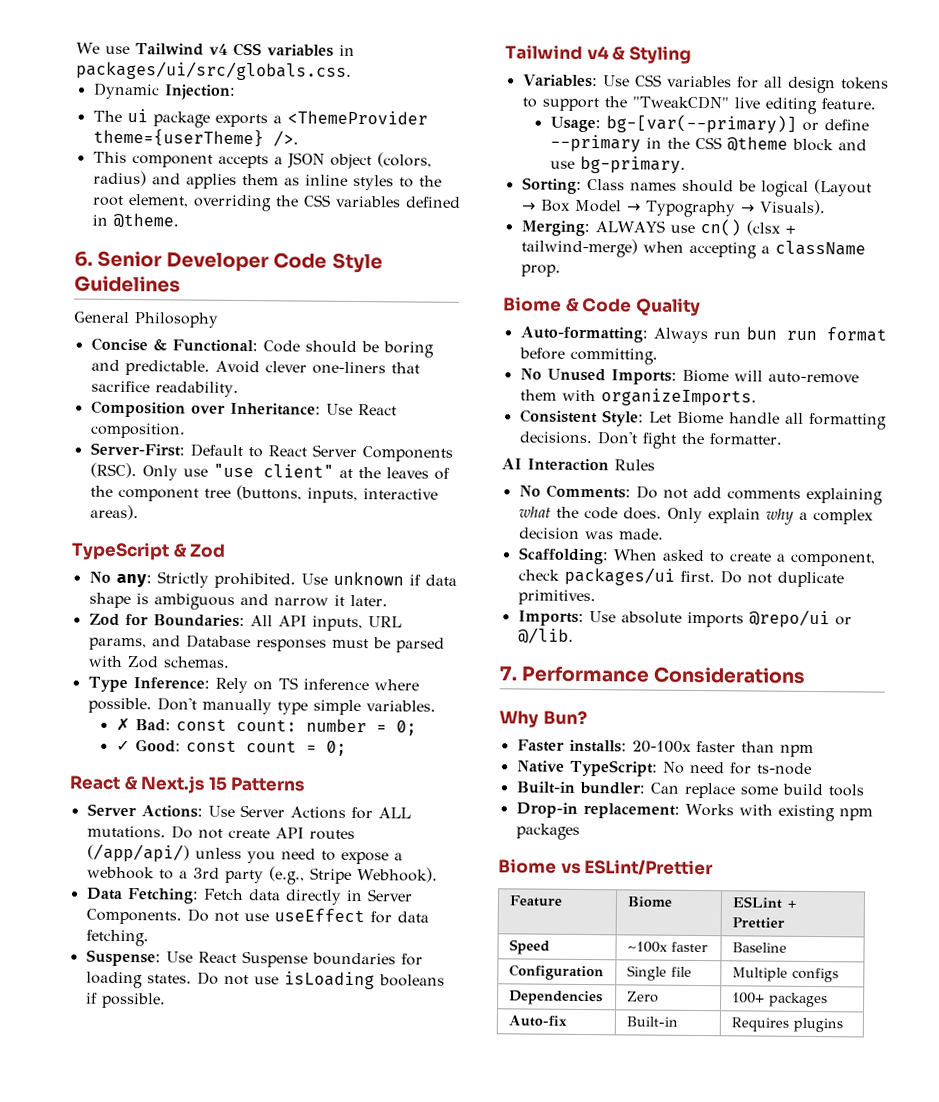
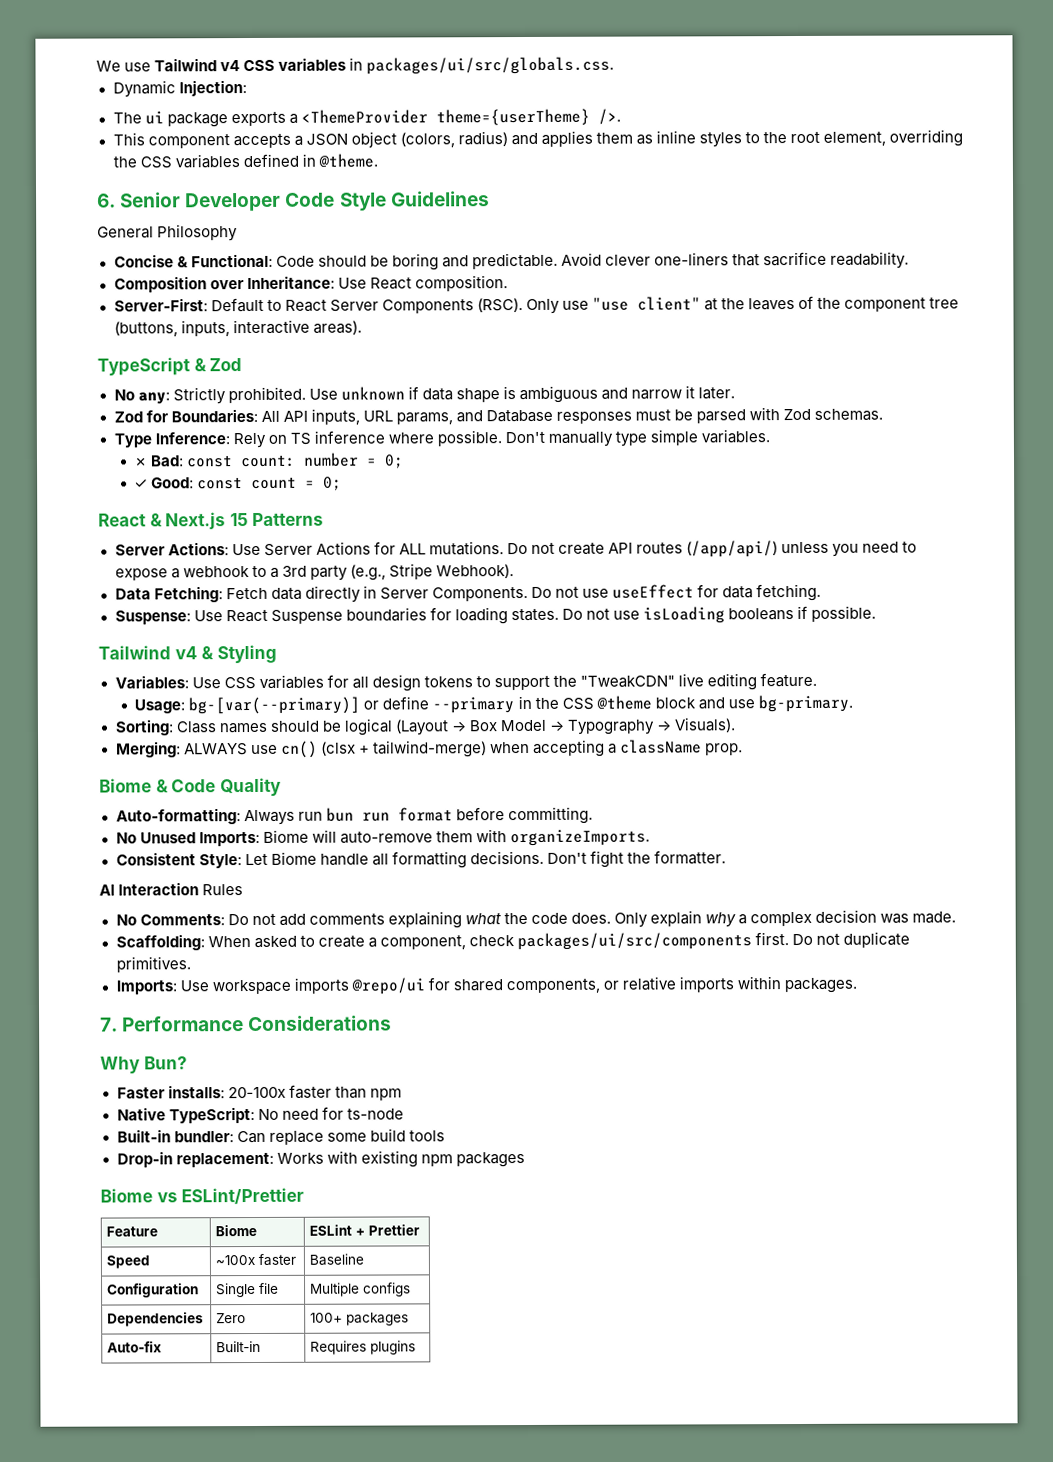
[563,566,675,586] packages/ui -> [516,932,752,951] packages/ui/src/components
[620,611,682,624] absolute -> [211,979,291,995] workspace
[834,616,852,626] [517,627,574,644] or @/lib. -> [427,976,858,994] for shared components, or relative imports within packages.

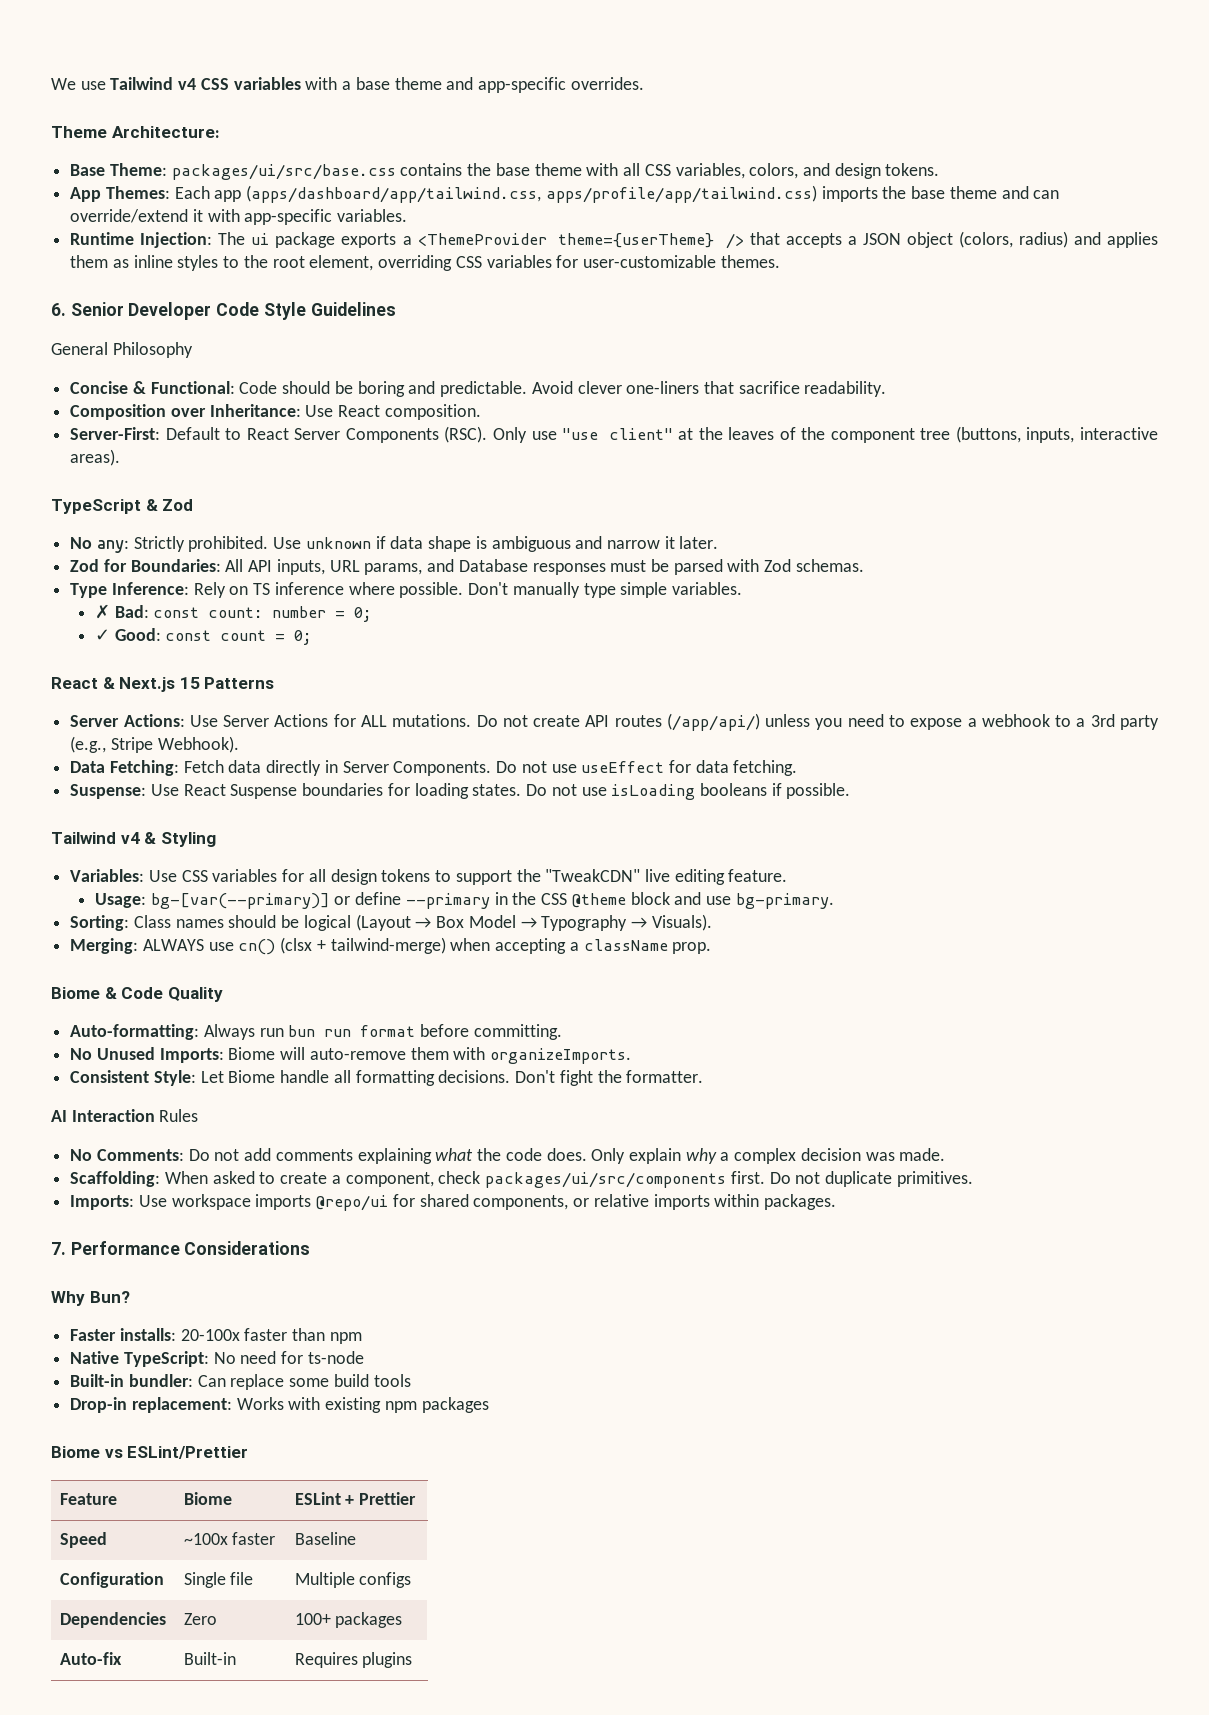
[349,56,615,75] [112,80,176,98] in packages/ui/src/globals.css. // Dynamic -> [305,77,644,93] [51,126,220,138] [70,163,940,180] [70,185,1060,203] [70,209,408,225] [70,232,135,245] with a base theme and app-specific overrides. // Theme Architecture: // Base Theme: packages/ui/src/base.css contains the base theme with all CSS variables, colors, and design tokens. // App Themes: Each app (apps/dashboard/app/tailwind.css, apps/profile/app/tailwind.css) imports the base theme and can override/extend it with app-specific variables. // Runtime
(247, 88) // -> (213, 240) none
[597,108,621,125] [112,132,230,149] />. // This component -> [725,232,780,249] /> that
[112,153,378,169] the CSS variables defined in @theme. -> [455,255,780,268] CSS variables for user-customizable themes.

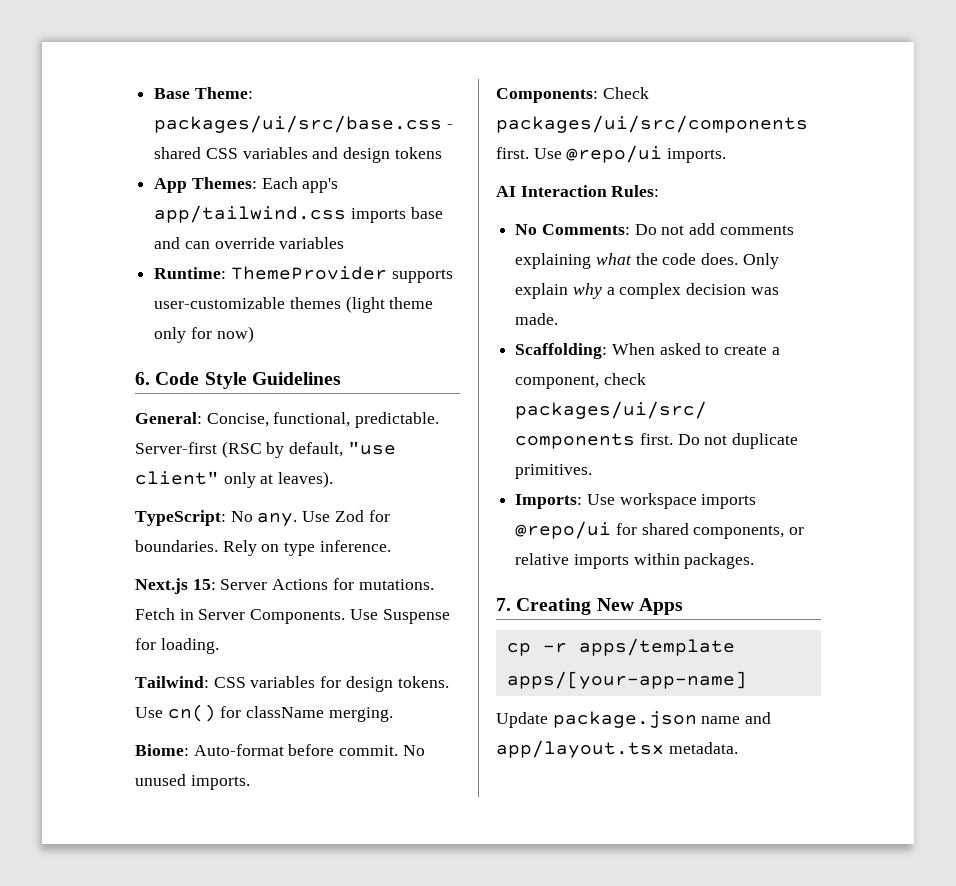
[51,77,644,93] [51,126,220,138] [70,163,799,180] We use Tailwind v4 CSS variables with a base theme and app-specific overrides. // Theme Architecture: // Base Theme: packages/ui/src/base.css contains the base theme with all CSS variables, colors, -> [154,87,253,99] [154,115,453,133] [154,147,308,159] Base Theme: packages/ui/src/base.css - shared CSS variables
[885,163,940,176] tokens. -> [394,147,442,159] tokens
[214,185,1060,203] [70,209,408,225] [70,231,1159,249] [70,255,780,271] app (apps/dashboard/app/tailwind.css, apps/profile/app/tailwind.css) imports the base theme and can override/extend it with app-specific variables. // Runtime Injection: The ui package exports a <ThemeProvider theme={userTheme} /> that accepts a JSON object (colors, radius) and applies them as inline styles to the root element, overriding CSS variables for user-customizable themes. -> [302,178,339,193] [154,205,443,223] [154,237,345,249] [154,266,453,283] [154,296,434,313] [154,326,254,343] app's app/tailwind.css imports base and can override variables // Runtime: ThemeProvider supports user-customizable themes (light theme only for now)
[70,302,212,320] Senior Developer -> (150, 378) none
[51,342,193,358] [70,381,887,397] [70,404,481,420] [70,426,1158,443] [70,449,121,466] [51,499,194,514] [70,536,719,553] [70,559,864,575] [70,582,742,598] [95,604,373,622] [95,628,313,645] [51,677,275,692] [70,713,1159,731] [70,736,239,753] [70,760,798,776] [70,783,851,800] [51,832,216,847] [70,869,788,885] [95,892,834,909] [70,914,712,931] [70,937,712,955] [51,987,223,1002] [70,1024,562,1040] [70,1047,632,1064] [70,1070,704,1086] General Philosophy // Concise & Functional: Code should be boring and predictable. Avoid clever one-liners that sacrifice readability. // Composition over Inheritance: Use React composition. // Server-First: Default to React Server Components (RSC). Only use "use client" at the leaves of the component tree (buttons, inputs, interactive areas). // TypeScript & Zod // No any: Strictly prohibited. Use unknown if data shape is ambiguous and narrow it later. // Zod for Boundaries: All API inputs, URL params, and Database responses must be parsed with Zod schemas. // Type Inference: Rely on TS inference where possible. Don't manually type simple variables. // ✗ Bad: const count: number = 0; // ✓ Good: const count = 0; // React & Next.js 15 Patterns // Server Actions: Use Server Actions for ALL mutations. Do not create API routes (/app/api/) unless you need to expose a webhook to a 3rd party (e.g., Stripe Webhook). // Data Fetching: Fetch data directly in Server Components. Do not use useEffect for data fetching. // Suspense: Use React Suspense boundaries for loading states. Do not use isLoading booleans if possible. // Tailwind v4 & Styling // Variables: Use CSS variables for all design tokens to support the "TweakCDN" live editing feature. // Usage: bg-[var(--primary)] or define --primary in the CSS @theme block and use bg-primary. // Sorting: Class names should be logical (Layout → Box Model → Typography → Visuals). // Merging: ALWAYS use cn() (clsx + tailwind-merge) when accepting a className prop. // Biome & Code Quality // Auto-formatting: Always run bun run format before committing. // No Unused Imports: Biome will auto-remove them with organizeImports. // Consistent Style: Let Biome handle all formatting decisions. Don't fight the formatter. -> [135,412,440,428] [135,441,396,458] [135,471,334,488] [135,510,390,526] [135,540,391,556] [135,578,434,594] [135,608,450,624] [135,638,219,654] [135,676,449,692] [135,704,393,722] [135,744,425,756] [135,774,250,790] [496,87,649,103] [496,115,808,133] [496,145,727,163] General: Concise, functional, predictable. Server-first (RSC by default, "use client" only at leaves). // TypeScript: No any. Use Zod for boundaries. Rely on type inference. // Next.js 15: Server Actions for mutations. Fetch in Server Components. Use Suspense for loading. // Tailwind: CSS variables for design tokens. Use cn() for className merging. // Biome: Auto-format before commit. No unused imports. // Components: Check packages/ui/src/components first. Use @repo/ui imports.
[159,1109,199,1122] Rules -> [611,185,660,197] Rules:
[70,1241,311,1255] [51,1291,130,1306] [70,1328,362,1344] [70,1351,364,1367] [70,1374,411,1390] [70,1397,489,1413] [51,1446,249,1459] [59,1493,117,1505] [183,1492,232,1505] [294,1492,416,1505] [59,1532,107,1548] [183,1532,276,1545] [294,1532,356,1545] [59,1572,164,1588] [183,1572,254,1588] [294,1572,412,1588] [59,1612,166,1628] [183,1613,217,1625] [294,1612,403,1628] [59,1652,122,1665] [183,1652,236,1665] [294,1652,413,1668] Performance Considerations // Why Bun? // Faster installs: 20-100x faster than npm // Native TypeScript: No need for ts-node // Built-in bundler: Can replace some build tools // Drop-in replacement: Works with existing npm packages // Biome vs ESLint/Prettier // Feature | Biome | ESLint + Prettier // Speed | ~100x faster | Baseline // Configuration | Single file | Multiple configs // Dependencies | Zero | 100+ packages // Auto-fix | Built-in | Requires plugins -> [516,598,683,615] [506,638,735,656] [506,671,747,689] [496,711,772,728] [496,740,738,758] Creating New Apps // cp -r apps/template apps/[your-app-name] // Update package.json name and app/layout.tsx metadata.

